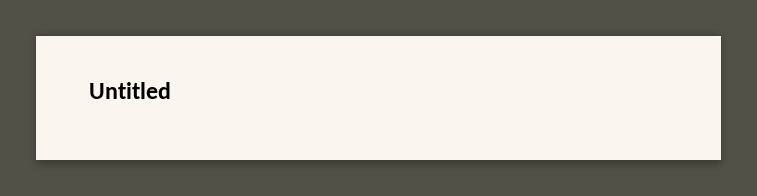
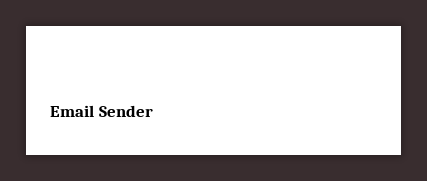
[89,82,171,99] Untitled -> [50,105,153,117] Email Sender

